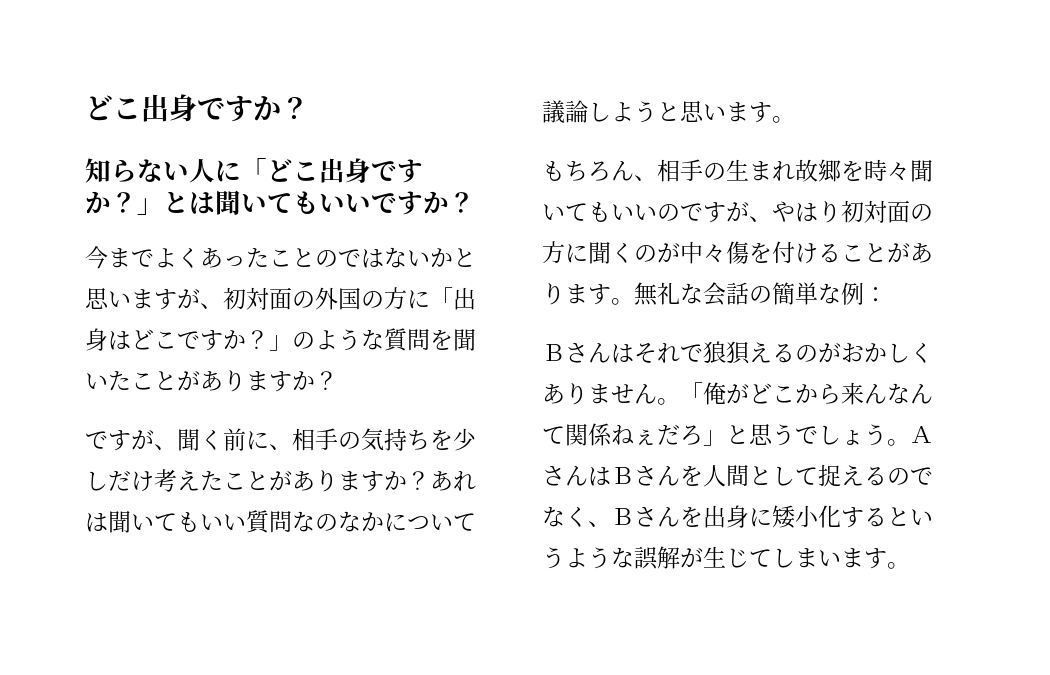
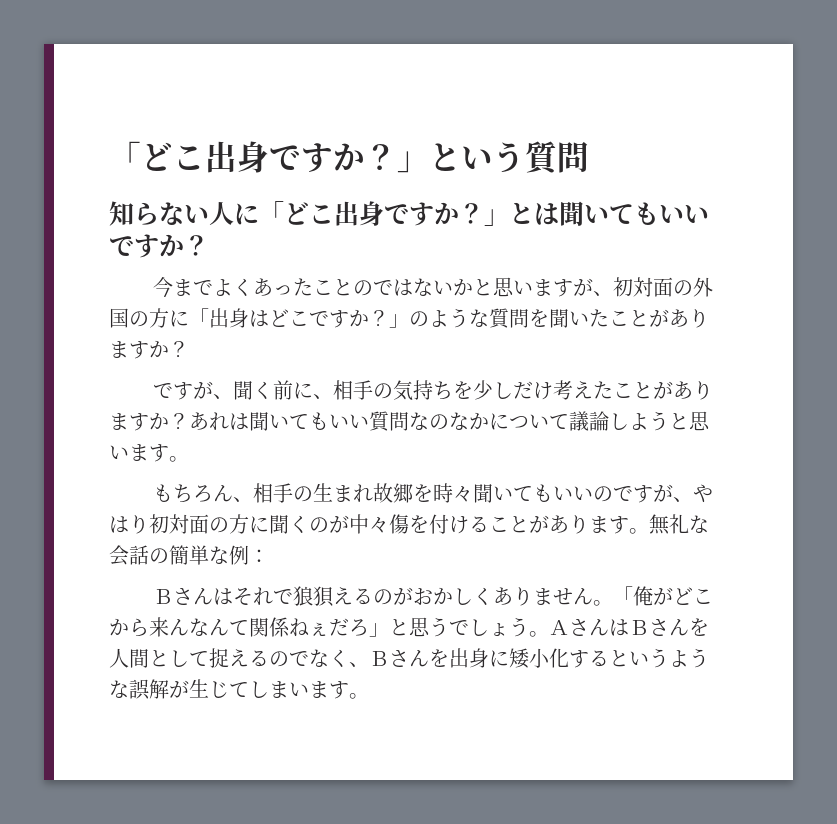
[85,94,309,122] どこ出身ですか？ -> [109,141,589,175] 「どこ出身ですか？」という質問

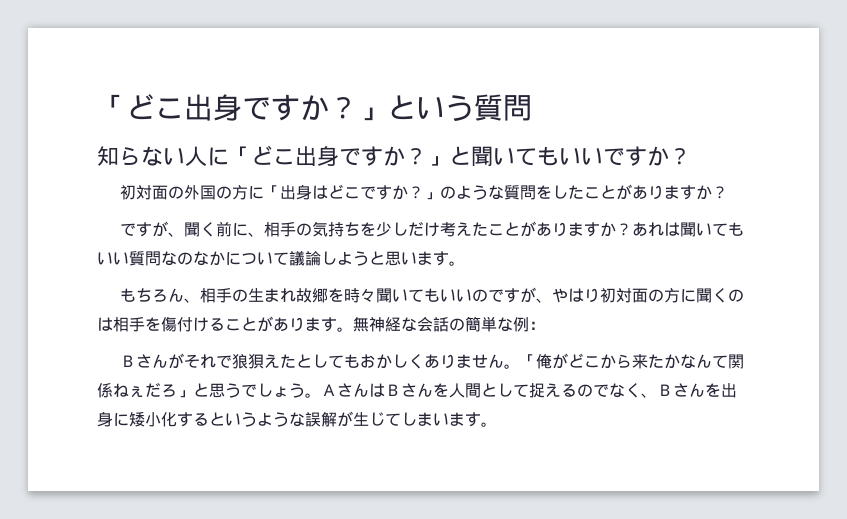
[534,203,559,225] は -> (471, 155) none
[153,277,614,298] 今までよくあったことのではないかと思いますが、 -> (691, 156) none
[549,309,589,328] 聞い -> [551,185,568,199] し
[329,514,429,534] が中々傷を -> [97,316,177,332] は相手を傷
[669,514,689,534] 礼 -> [369,316,401,332] 神経
[213,588,234,605] は -> [167,353,184,369] が
[353,587,414,605] るのが -> [279,354,360,368] たとしても
[169,618,189,636] ん -> [647,354,680,369] たか

